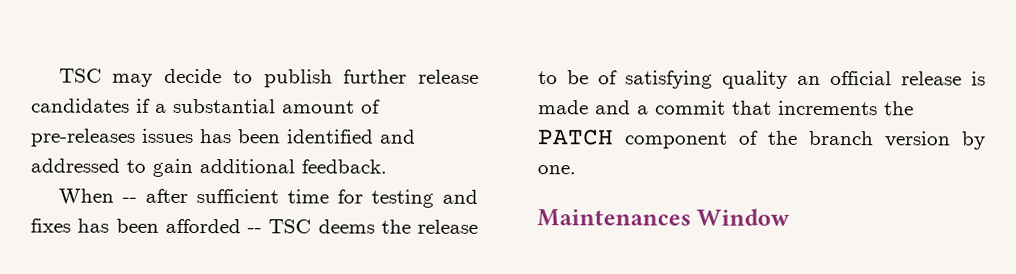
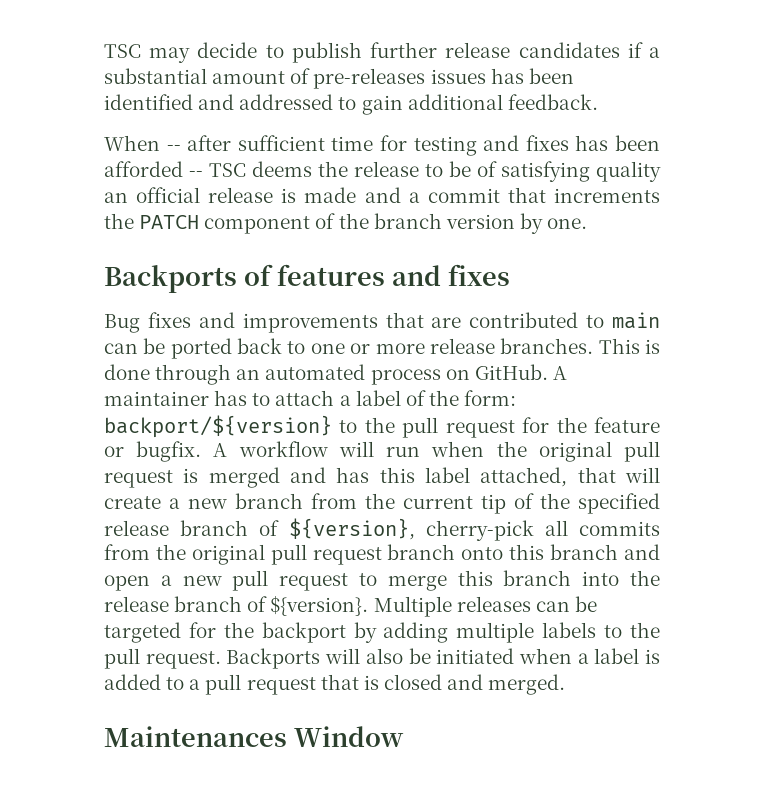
(576, 170) none -> [104,264,510,293] [104,312,660,333] [104,338,660,359] [104,364,567,385] [104,390,517,406] [104,415,661,438] [104,441,660,462] [104,467,660,488] [104,493,660,514] [104,518,661,541] [104,544,661,565] [104,570,660,591] [104,596,597,617] [104,622,661,643] [104,648,660,669] [104,674,566,695] // Backports of features and fixes // Bug fixes and improvements that are contributed to main can be ported back to one or more release branches. This is done through an automated process on GitHub. A maintainer has to attach a label of the form: backport/${version} to the pull request for the feature or bugfix. A workflow will run when the original pull request is merged and has this label attached, that will create a new branch from the current tip of the specified release branch of ${version}, cherry-pick all commits from the original pull request branch onto this branch and open a new pull request to merge this branch into the release branch of ${version}. Multiple releases can be targeted for the backport by adding multiple labels to the pull request. Backports will also be initiated when a label is added to a pull request that is closed and merged.

